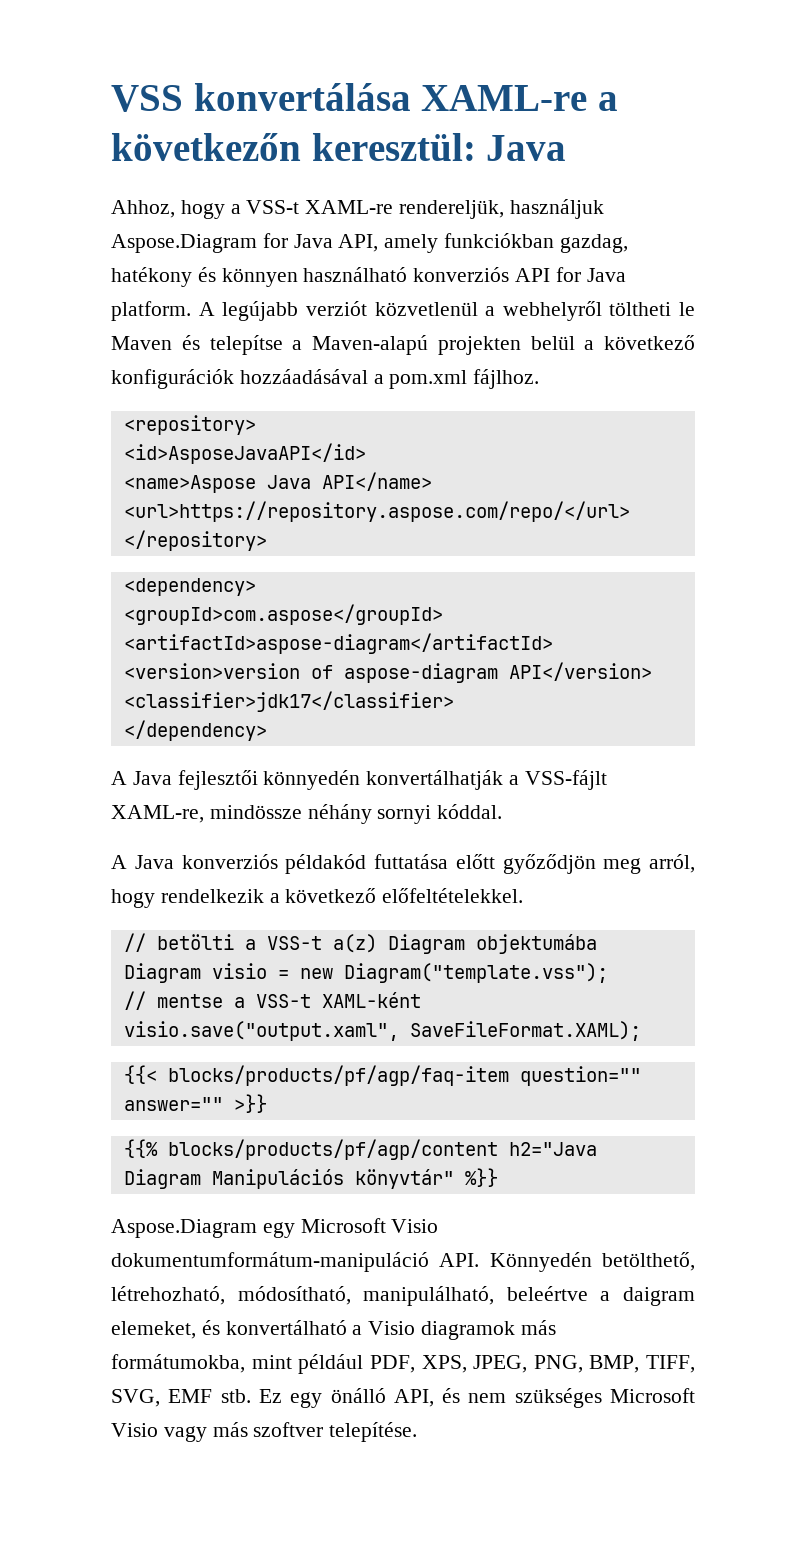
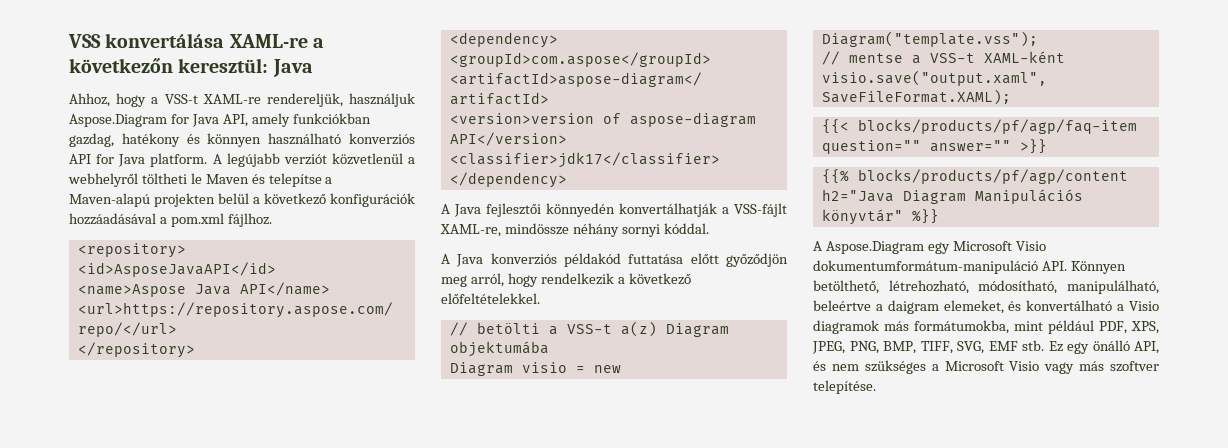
(498, 1177) none -> [813,241,822,251] A
[489,1252,592,1272] Könnyedén -> [1070,261,1126,274] Könnyen
(602, 1398) none -> [931,364,939,371] a

